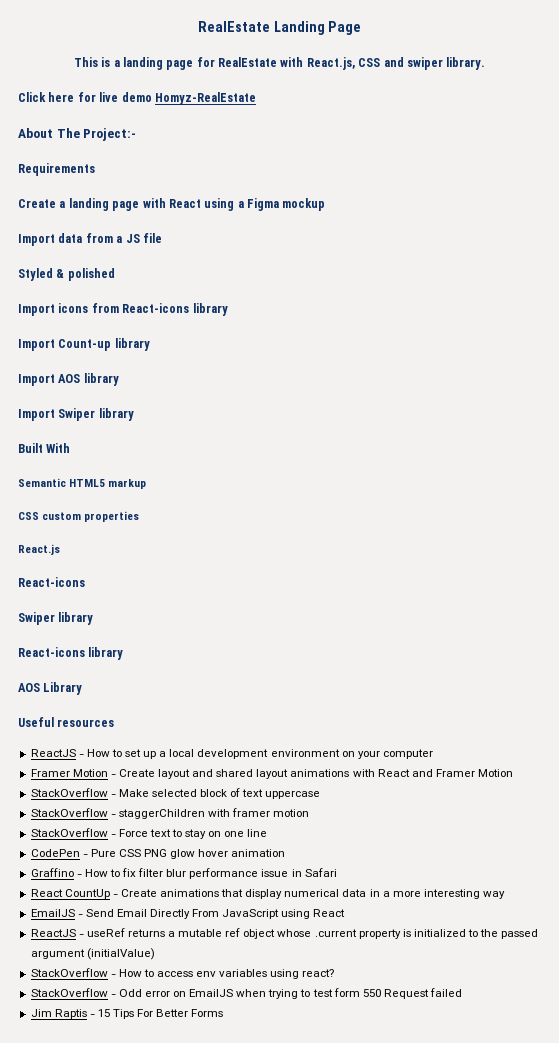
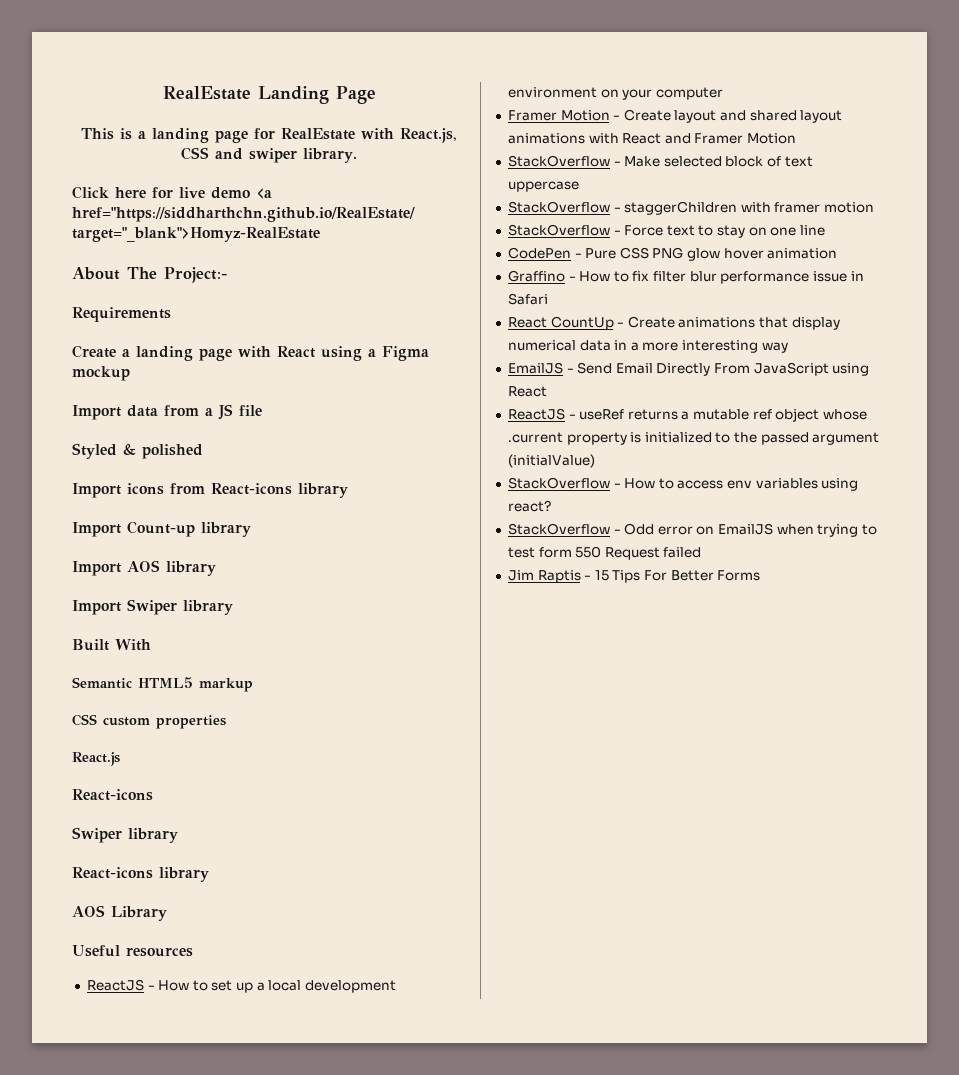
[154,92,256,105] Homyz-RealEstate -> [256,188,272,199] [72,207,415,222] [72,227,320,242] <a href="https://siddharthchn.github.io/RealEstate/ target="_blank">Homyz-RealEstate

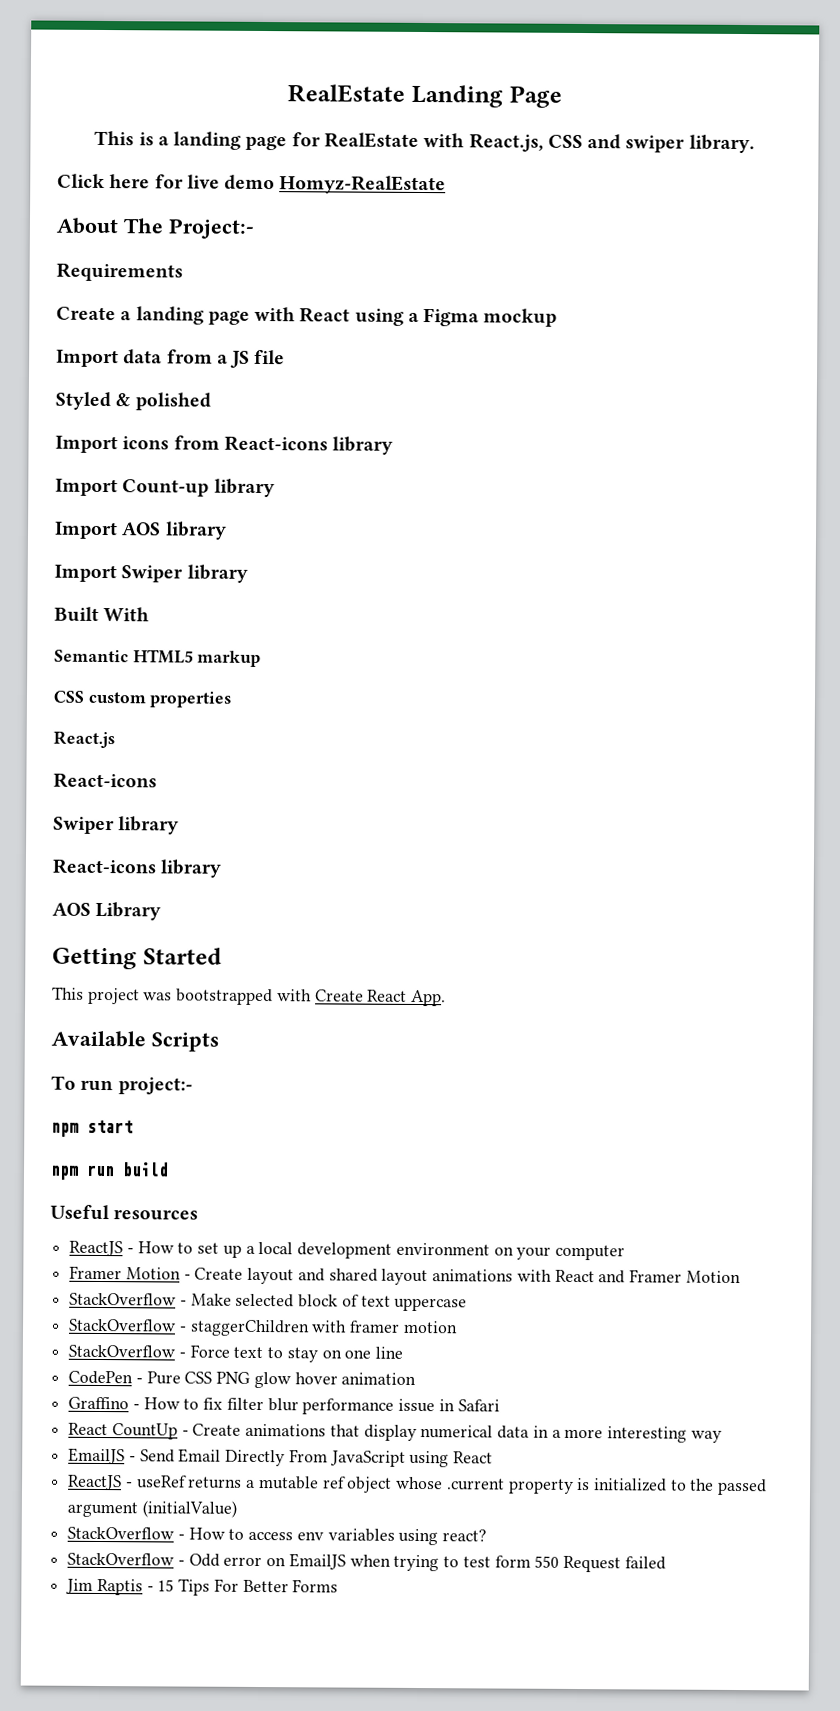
[256,188,272,199] [72,207,415,222] [72,227,320,242] <a href="https://siddharthchn.github.io/RealEstate/ target="_blank">Homyz-RealEstate -> [279,175,447,195] Homyz-RealEstate
(167, 913) none -> [52,947,222,970] [52,986,447,1007] [51,1030,219,1052] [51,1075,193,1095] [51,1119,133,1137] [50,1162,169,1180] // Getting Started // This project was bootstrapped with Create React App. // Available Scripts // To run project:- // npm start // npm run build

